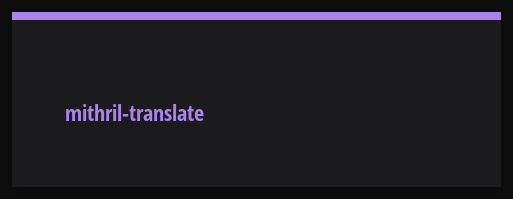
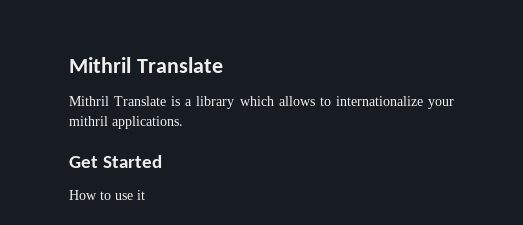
[65,104,204,121] mithril-translate -> [69,57,223,73] [69,96,454,109] [69,116,183,129] [69,155,163,168] [69,190,145,200] Mithril Translate // Mithril Translate is a library which allows to internationalize your mithril applications. // Get Started // How to use it

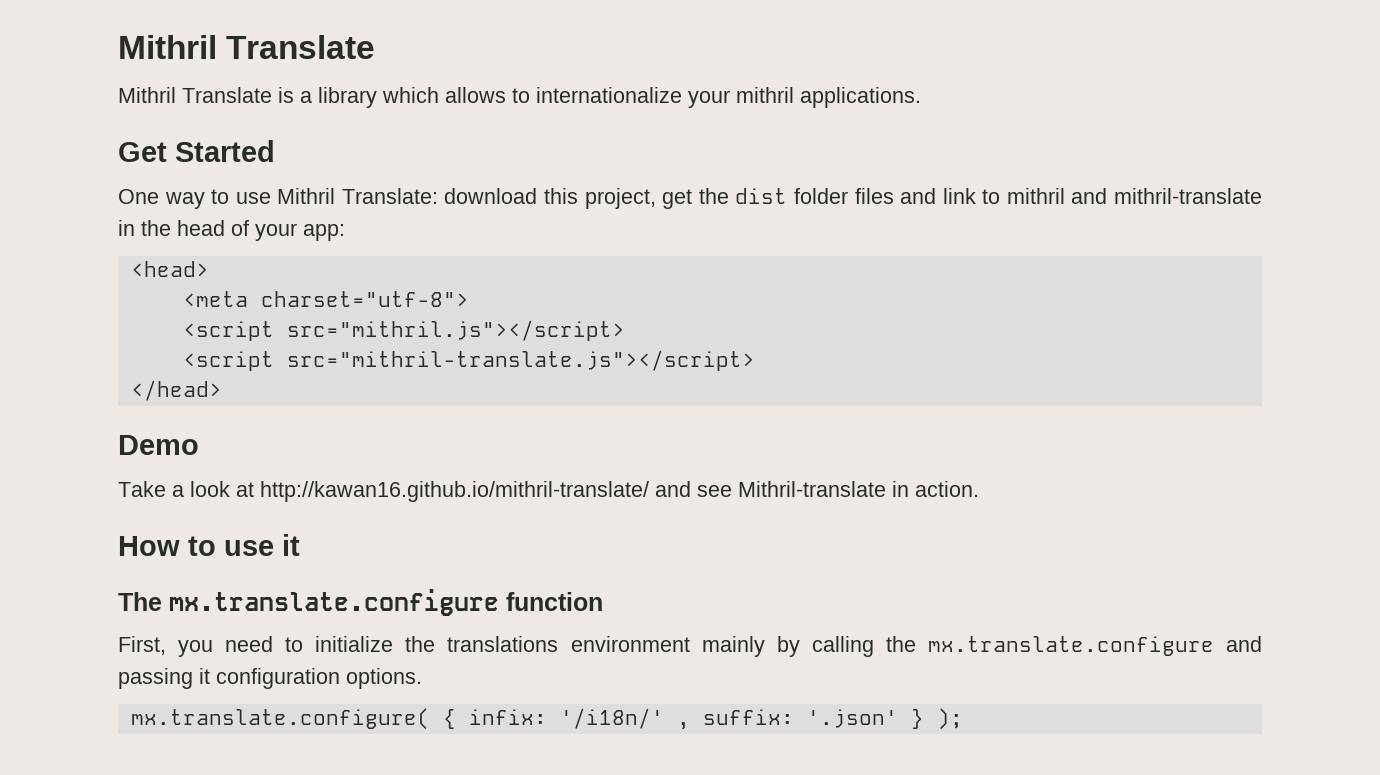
[69,190,145,200] How to use it -> [118,188,1262,209] [118,220,345,241] [130,261,209,277] [182,291,469,307] [182,320,625,341] [182,350,755,371] [130,380,222,401] [118,435,199,455] [118,481,979,502] [118,534,300,556] [118,589,603,616] [118,636,1263,657] [118,668,422,689] [130,708,963,730] One way to use Mithril Translate: download this project, get the dist folder files and link to mithril and mithril-translate in the head of your app: // <head> // <meta charset="utf-8"> // <script src="mithril.js"></script> // <script src="mithril-translate.js"></script> // </head> // Demo // Take a look at http://kawan16.github.io/mithril-translate/ and see Mithril-translate in action. // How to use it // The mx.translate.configure function // First, you need to initialize the translations environment mainly by calling the mx.translate.configure and passing it configuration options. // mx.translate.configure( { infix: '/i18n/' , suffix: '.json' } );

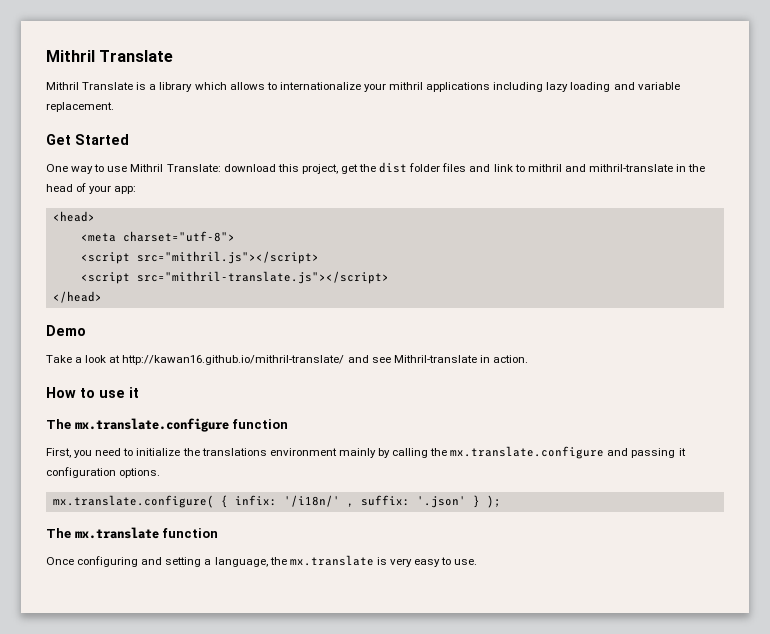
[800,87,921,108] applications. -> [426,82,680,92] [46,102,114,112] applications including lazy loading and variable replacement.
(963, 719) none -> [46,527,219,539] [46,555,478,567] // The mx.translate function // Once configuring and setting a language, the mx.translate is very easy to use.

